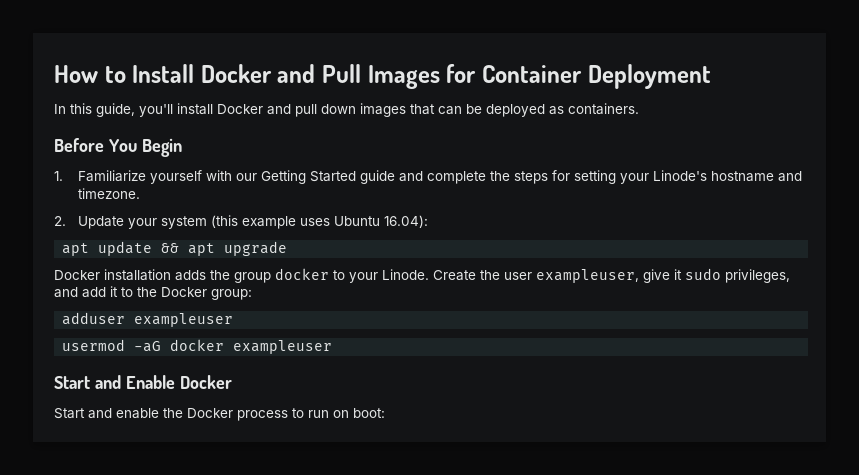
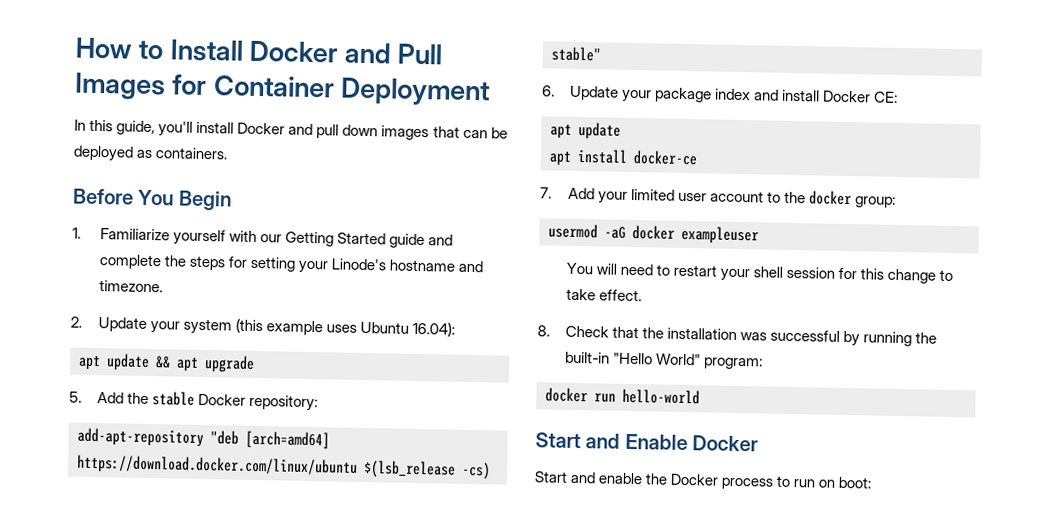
[54,268,790,283] [54,286,118,298] Docker installation adds the group docker to your Linode. Create the user exampleuser, give it sudo privileges, and add it -> [69,391,318,412] [77,427,330,450] [76,454,491,480] [551,46,601,62] [542,85,899,103] [550,121,621,140] [549,148,698,166] [540,187,764,204] 5. Add the stable Docker repository: // add-apt-repository "deb [arch=amd64] https://download.docker.com/linux/ubuntu $(lsb_release -cs) stable" // 6. Update your package index and install Docker CE: // apt update // apt install docker-ce // 7. Add your limited user account
[161,287,207,297] Docker -> [809,190,853,206] docker
[62,312,234,327] // adduser exampleuser -> (897, 202) none
(333, 347) none -> [565,262,954,284] [565,288,642,302] [537,325,938,347] [564,351,763,370] [545,387,700,405] // You will need to restart your shell session for this change to take effect. // 8. Check that the installation was successful by running the built-in "Hello World" program: // docker run hello-world

